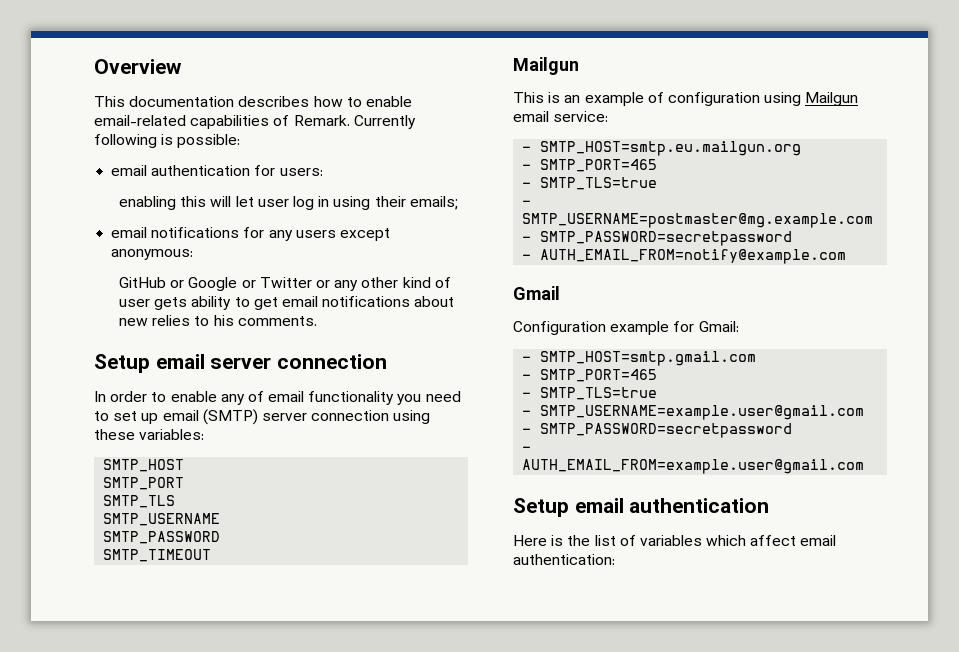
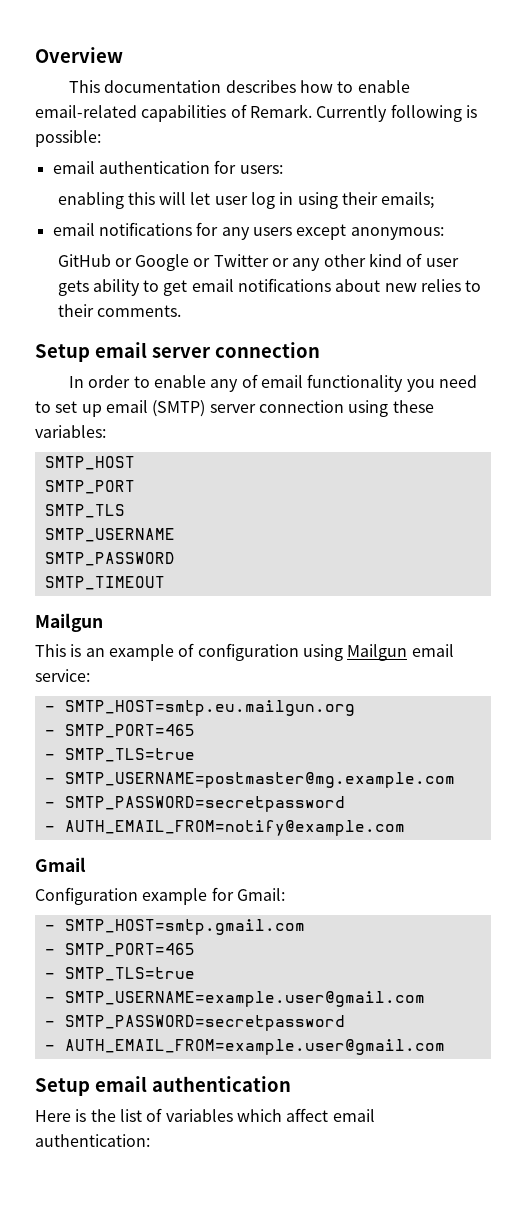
[213,315,234,326] his -> [57,304,94,317] their

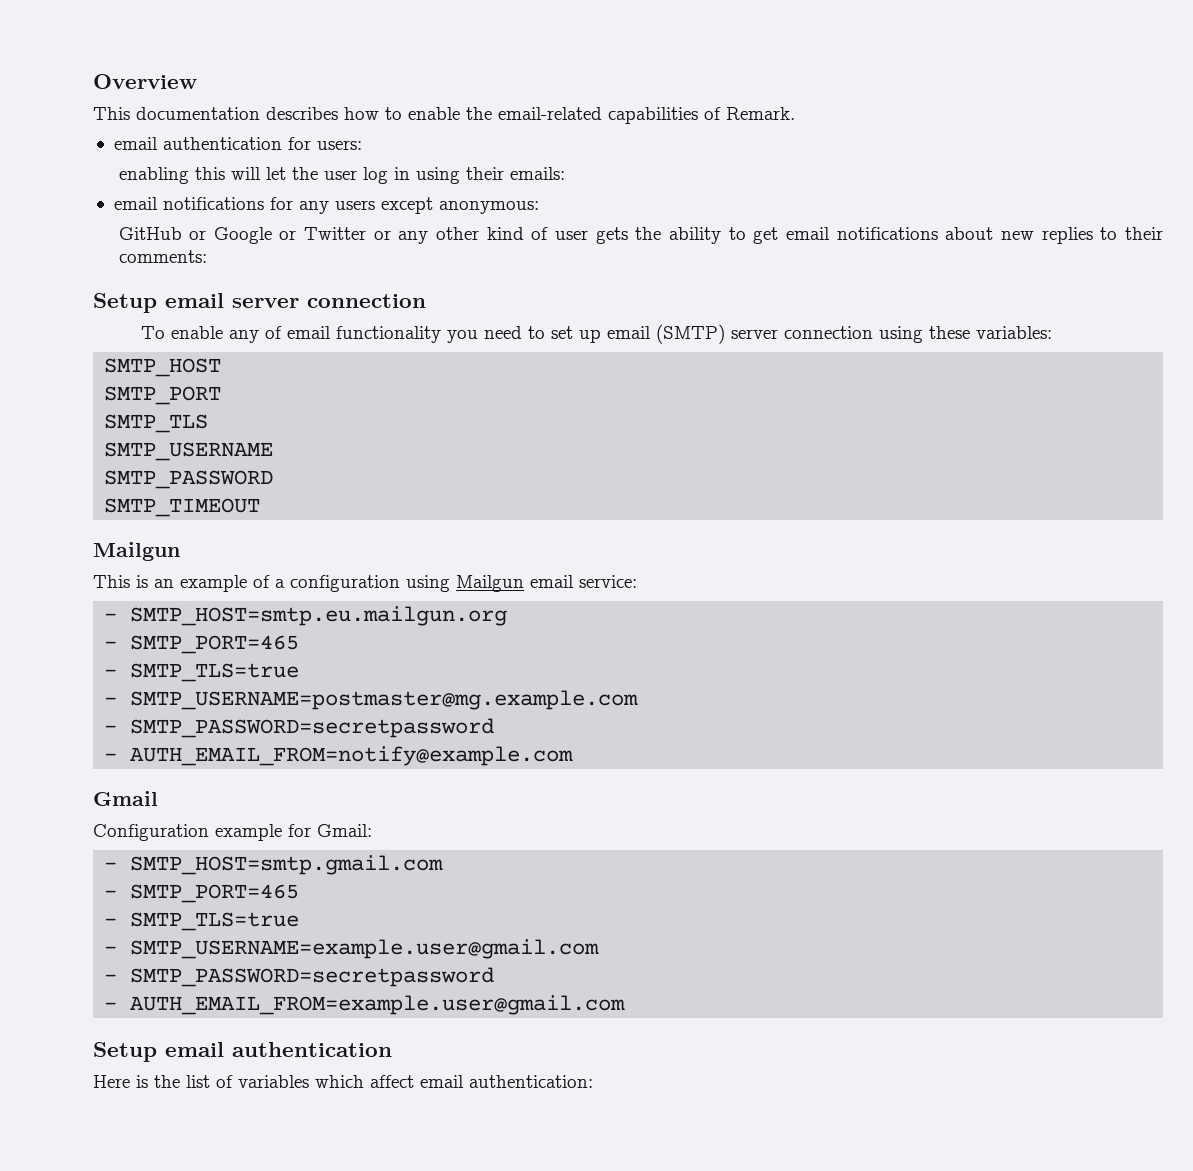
(410, 86) none -> [466,107,492,120] the
[316,104,477,122] [35,130,101,147] Currently following is possible: -> (795, 113) none
(211, 198) none -> [291,167,318,180] the
[381,192,435,209] emails; -> [509,167,565,180] emails:
(89, 288) none -> [635,227,662,240] the
[421,279,462,292] relies -> [1041,227,1093,244] replies
[96,305,181,317] comments. -> [118,250,207,263] comments:
[69,375,150,388] In order to -> [140,326,165,339] To
(195, 650) none -> [275,579,285,588] a

